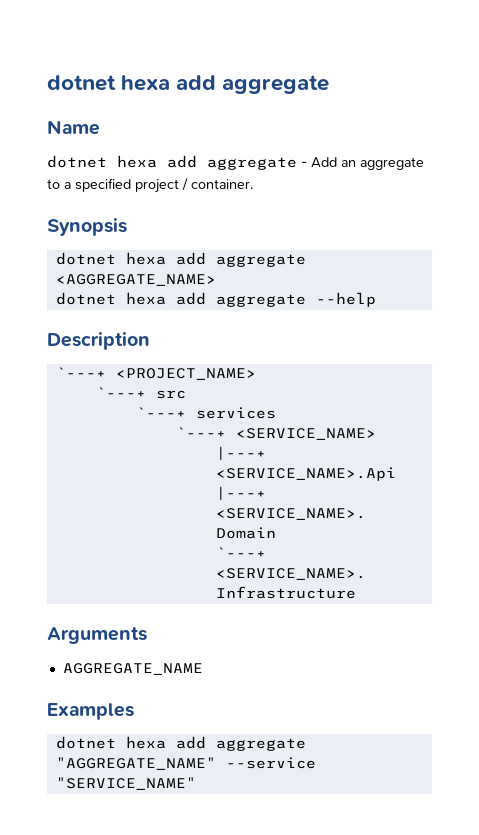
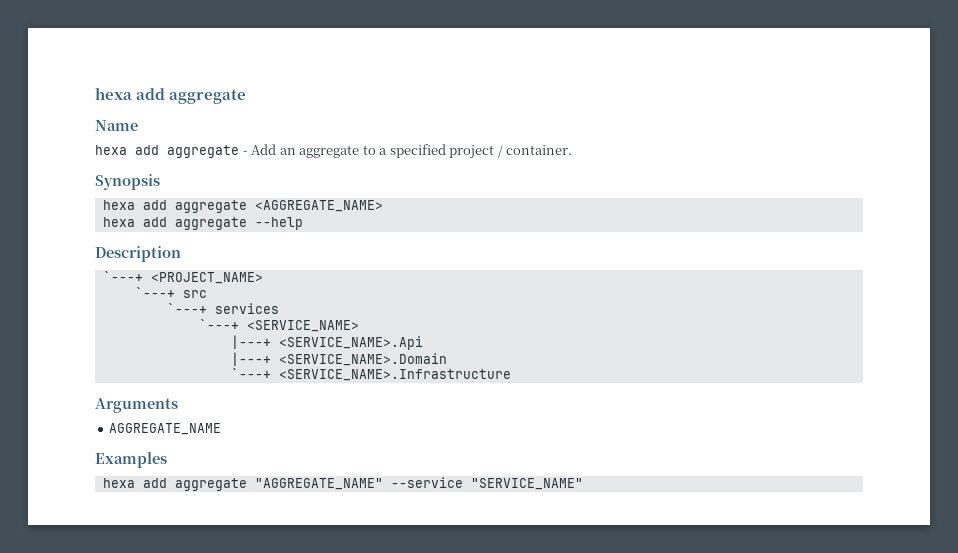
[47,75,116,91] dotnet -> (95, 93) none
[47,155,107,168] dotnet -> (138, 125) none
[55,252,116,265] dotnet -> (160, 182) none
[55,292,116,305] dotnet -> (383, 206) none
[55,736,116,749] dotnet -> (167, 460) none

